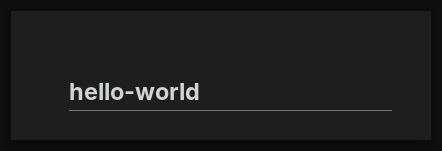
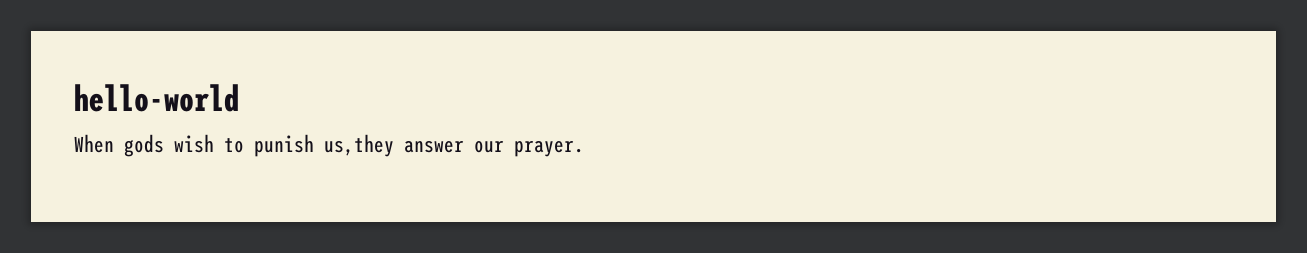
(200, 91) none -> [74,134,584,157] // When gods wish to punish us,they answer our prayer.

